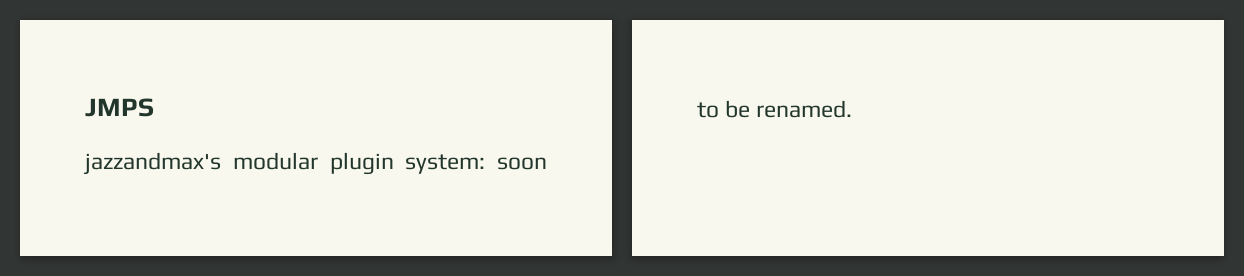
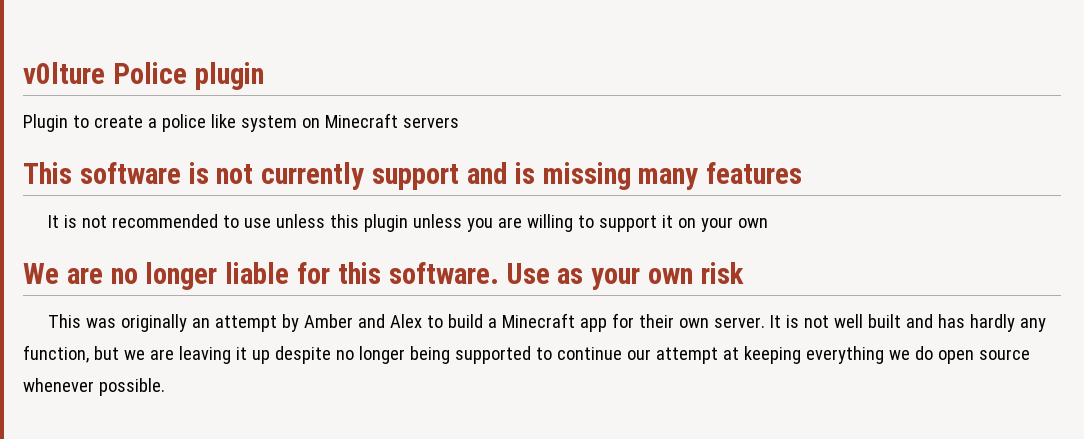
[85,98,154,117] [84,152,547,175] [697,100,853,118] JMPS // jazzandmax's modular plugin system: soon to be renamed. -> [23,62,264,90] [23,113,459,132] [23,162,803,190] [48,214,769,232] [23,262,744,290] [48,313,1047,332] [23,345,1030,364] [23,378,165,396] v0lture Police plugin // Plugin to create a police like system on Minecraft servers // This software is not currently support and is missing many features // It is not recommended to use unless this plugin unless you are willing to support it on your own // We are no longer liable for this software. Use as your own risk // This was originally an attempt by Amber and Alex to build a Minecraft app for their own server. It is not well built and has hardly any function, but we are leaving it up despite no longer being supported to continue our attempt at keeping everything we do open source whenever possible.

